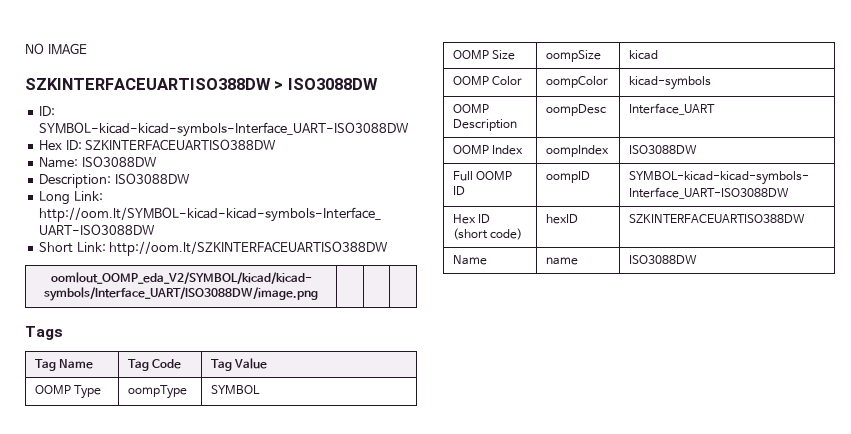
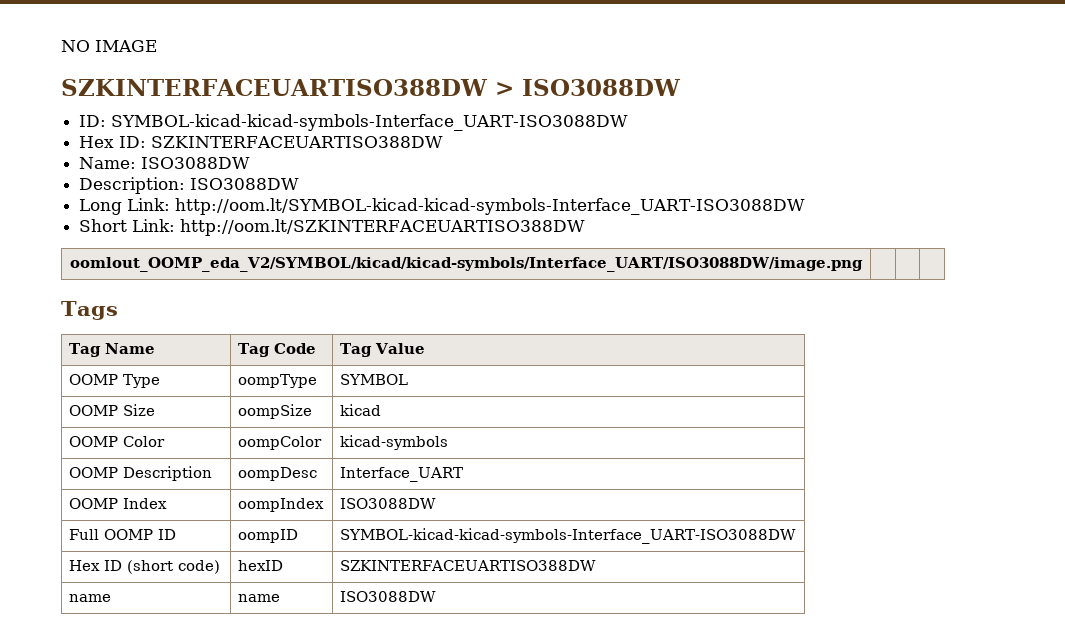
[452,255,487,265] Name -> [69,594,112,602] name

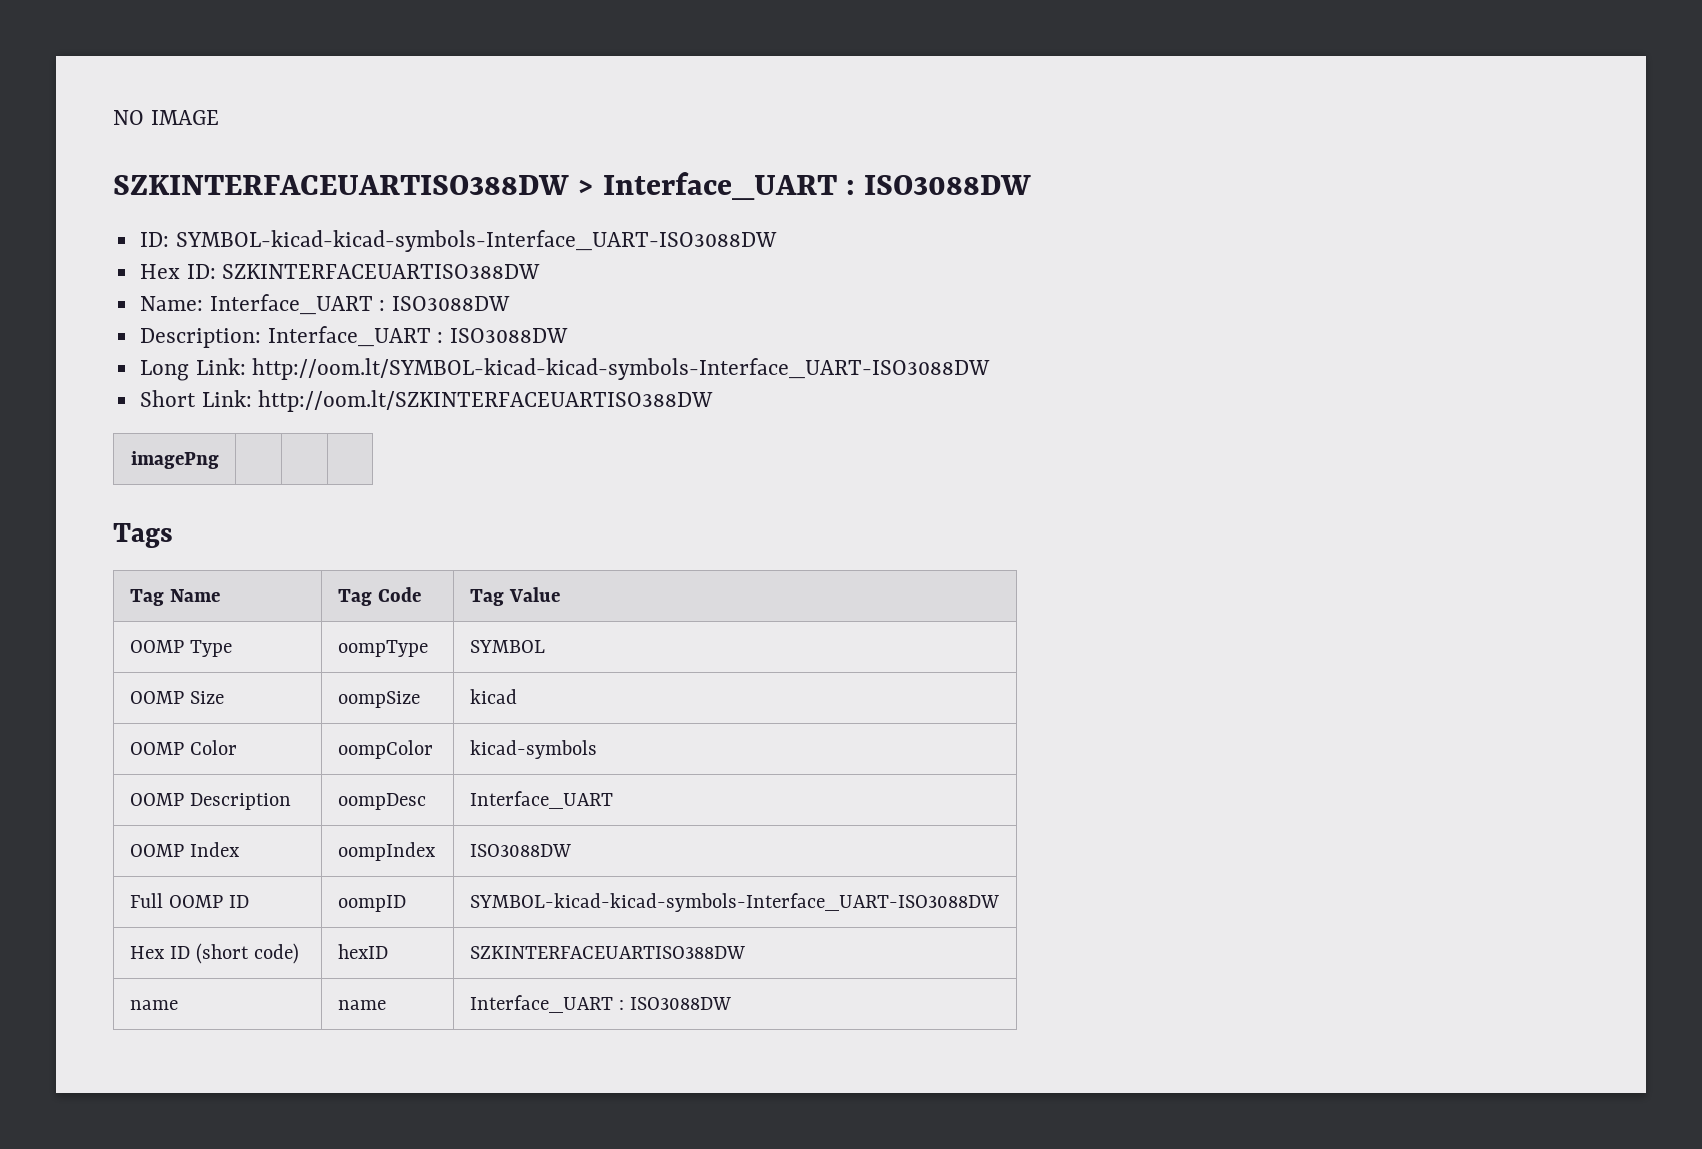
(514, 89) none -> [602,172,855,200] Interface_UART :
(137, 163) none -> [209,294,386,315] Interface_UART :
(186, 185) none -> [267,326,444,347] Interface_UART :
[69,257,863,272] oomlout_OOMP_eda_V2/SYMBOL/kicad/kicad-symbols/Interface_UART/ISO3088DW/image.png -> [130,451,219,469] imagePng
(281, 598) none -> [469,995,624,1013] Interface_UART :

